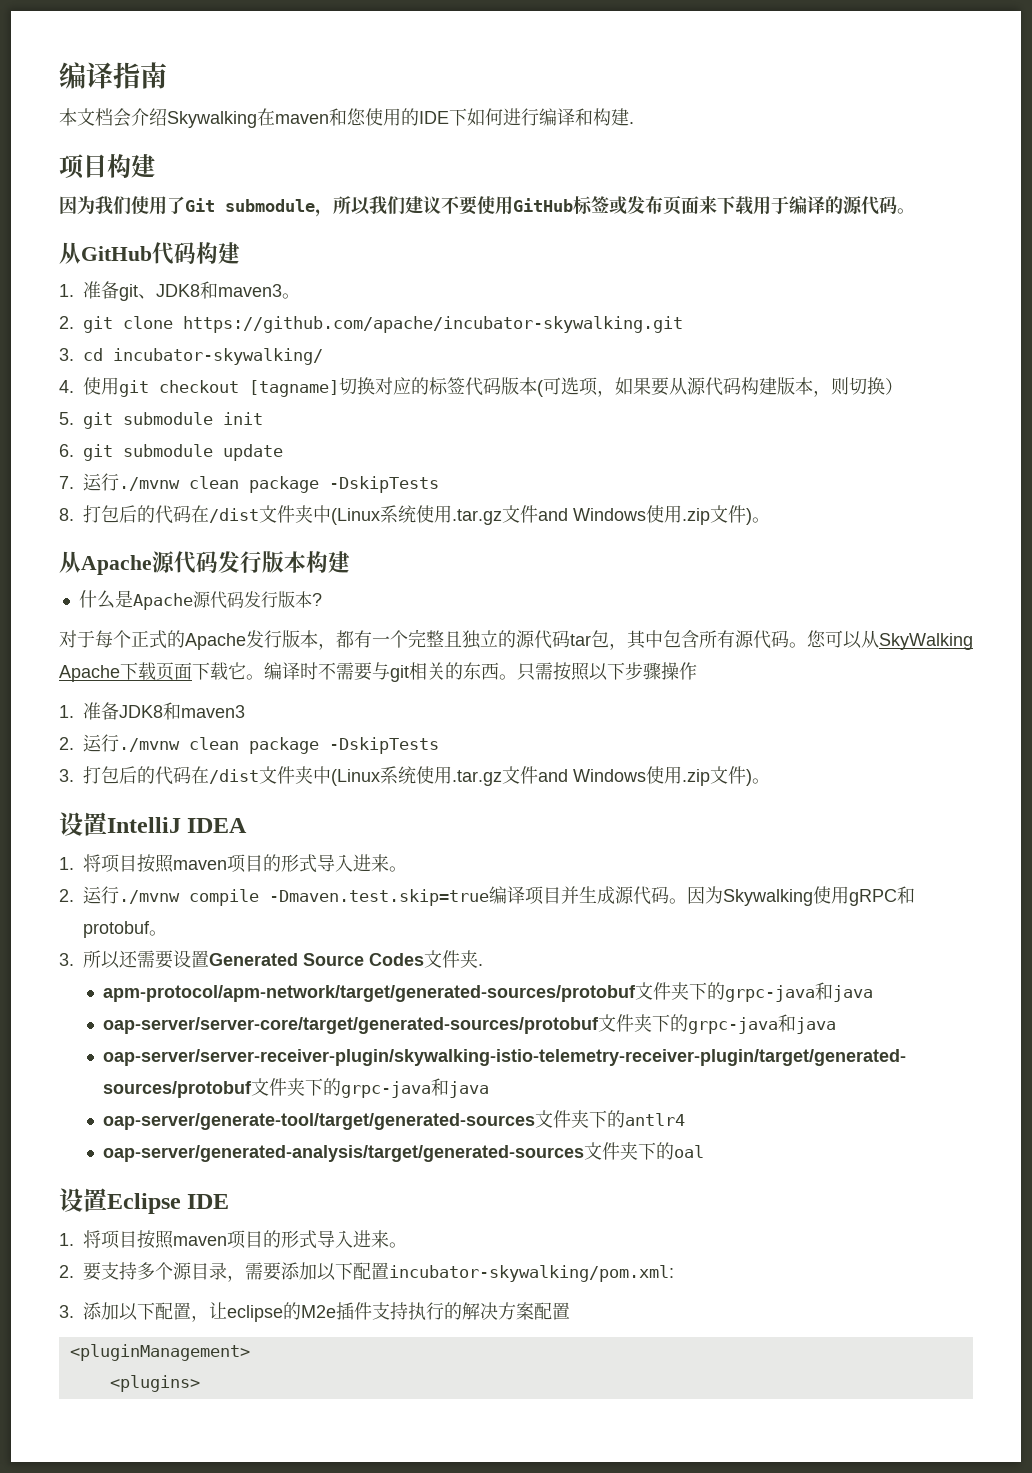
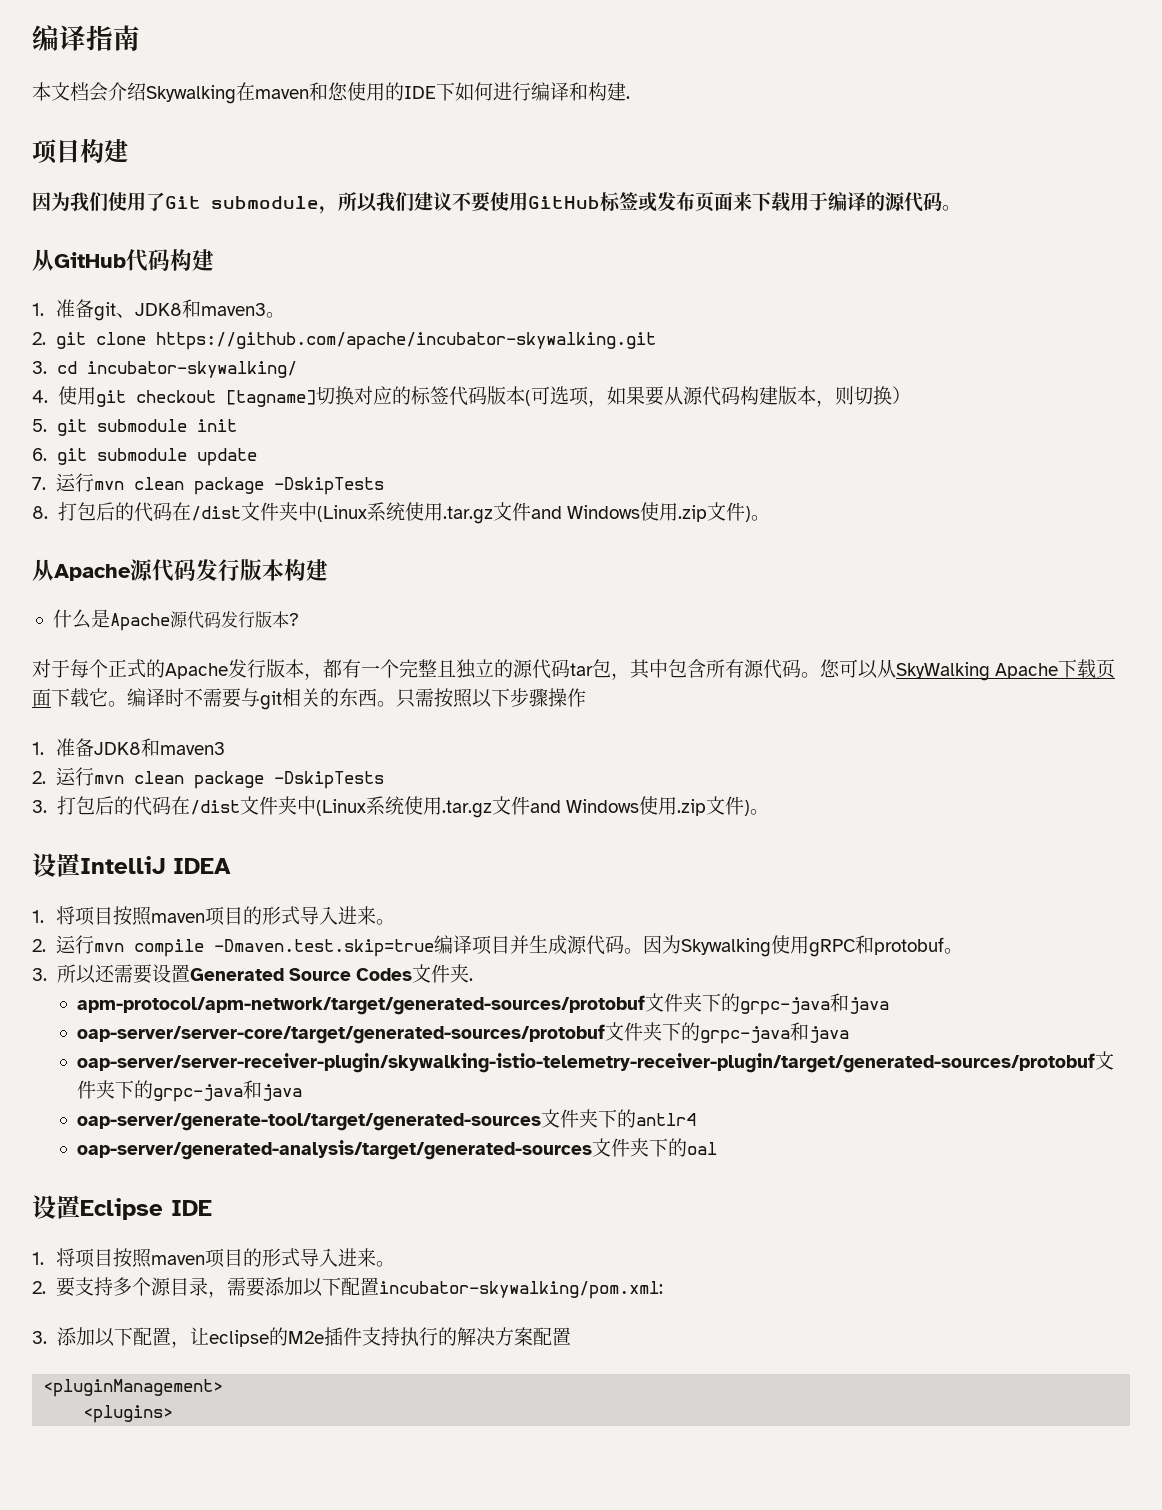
[119,477,181,491] ./mvnw -> [94,481,125,490] mvn
[119,738,181,752] ./mvnw -> [94,775,125,784] mvn
[119,890,181,904] ./mvnw -> [94,943,125,952] mvn

